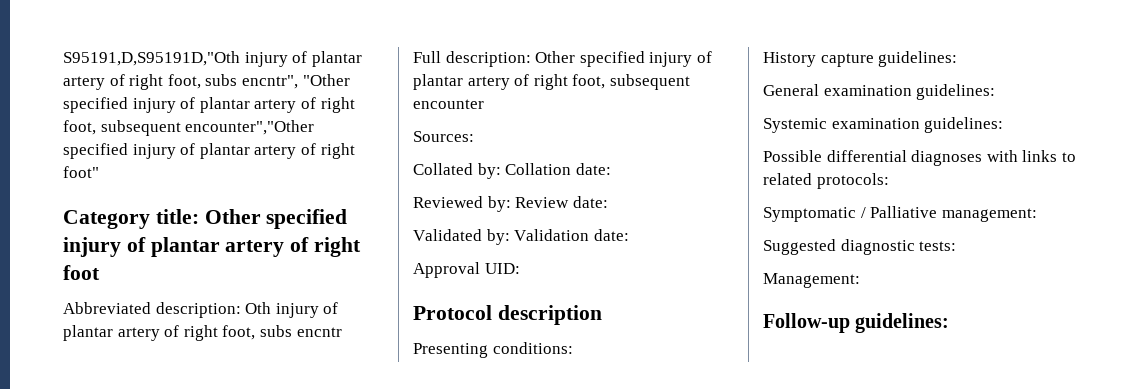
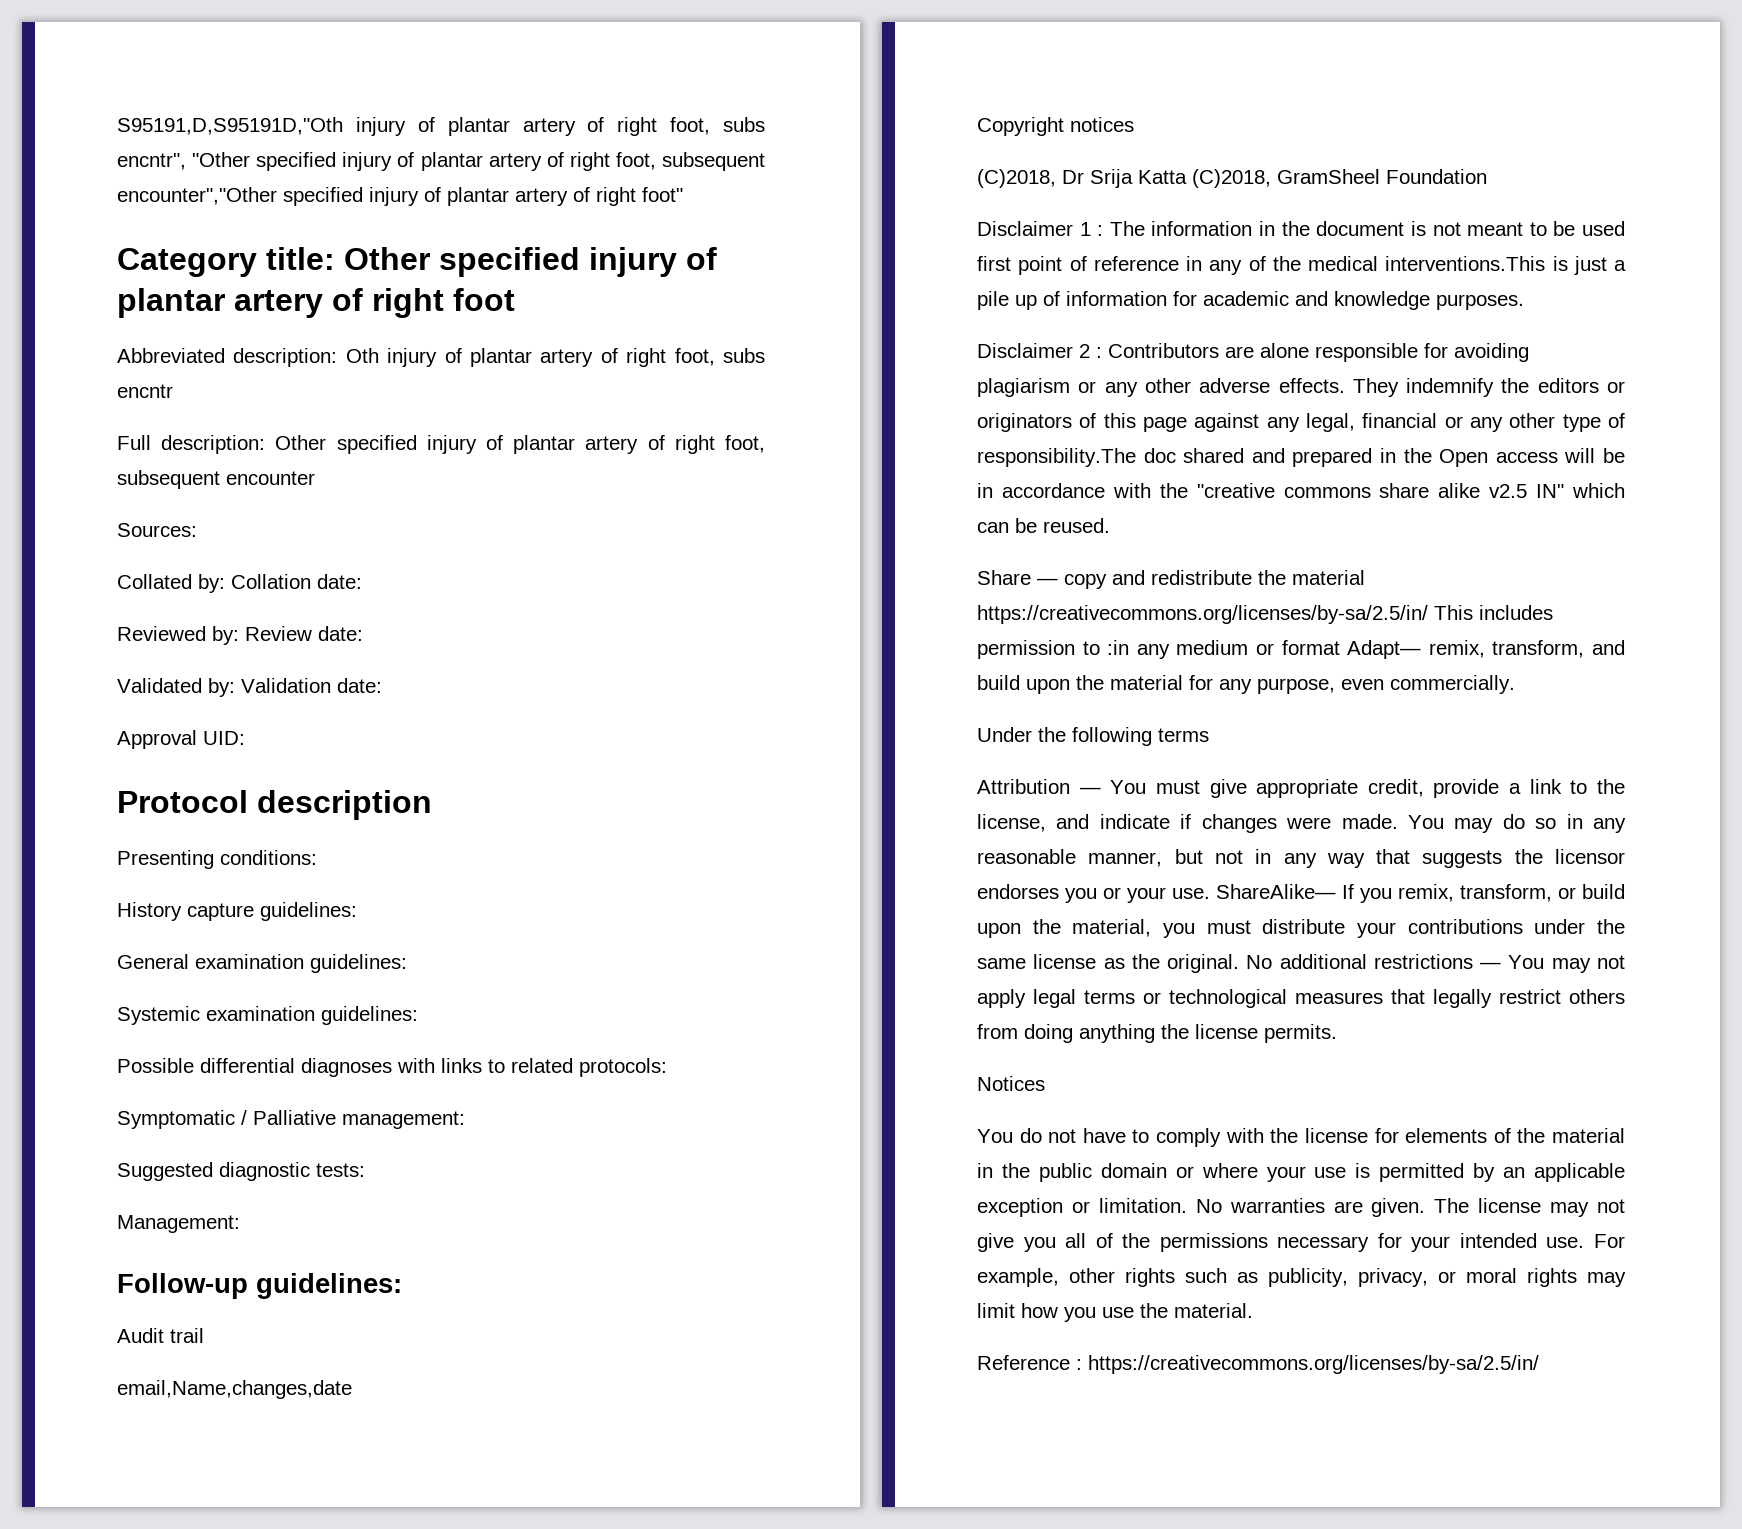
(950, 323) none -> [117,1328,204,1343] [117,1380,352,1399] [977,117,1134,136] [977,169,1487,188] [977,221,1626,236] [977,256,1626,275] [977,291,1524,310] [977,343,1529,362] [977,378,1625,397] [977,413,1625,432] [977,448,1625,467] [977,483,1625,498] [977,518,1110,533] [977,570,1365,589] [977,605,1553,624] [977,640,1625,659] [977,675,1515,694] [977,727,1209,746] [977,779,1625,798] [977,814,1626,833] [977,849,1625,868] [977,884,1625,903] [977,919,1625,938] [977,954,1625,973] [977,989,1625,1008] [977,1024,1337,1043] [977,1076,1045,1091] [977,1128,1625,1147] [977,1163,1625,1182] [977,1198,1625,1217] [977,1233,1625,1252] [977,1268,1626,1287] [977,1303,1253,1322] [977,1355,1539,1374] // Audit trail // email,Name,changes,date // Copyright notices // (C)2018, Dr Srija Katta (C)2018, GramSheel Foundation // Disclaimer 1 : The information in the document is not meant to be used first point of reference in any of the medical interventions.This is just a pile up of information for academic and knowledge purposes. // Disclaimer 2 : Contributors are alone responsible for avoiding plagiarism or any other adverse effects. They indemnify the editors or originators of this page against any legal, financial or any other type of responsibility.The doc shared and prepared in the Open access will be in accordance with the "creative commons share alike v2.5 IN" which can be reused. // Share — copy and redistribute the material https://creativecommons.org/licenses/by-sa/2.5/in/ This includes permission to :in any medium or format Adapt— remix, transform, and build upon the material for any purpose, even commercially. // Under the following terms // Attribution — You must give appropriate credit, provide a link to the license, and indicate if changes were made. You may do so in any reasonable manner, but not in any way that suggests the licensor endorses you or your use. ShareAlike— If you remix, transform, or build upon the material, you must distribute your contributions under the same license as the original. No additional restrictions — You may not apply legal terms or technological measures that legally restrict others from doing anything the license permits. // Notices // You do not have to comply with the license for elements of the material in the public domain or where your use is permitted by an applicable exception or limitation. No warranties are given. The license may not give you all of the permissions necessary for your intended use. For example, other rights such as publicity, privacy, or moral rights may limit how you use the material. // Reference : https://creativecommons.org/licenses/by-sa/2.5/in/

